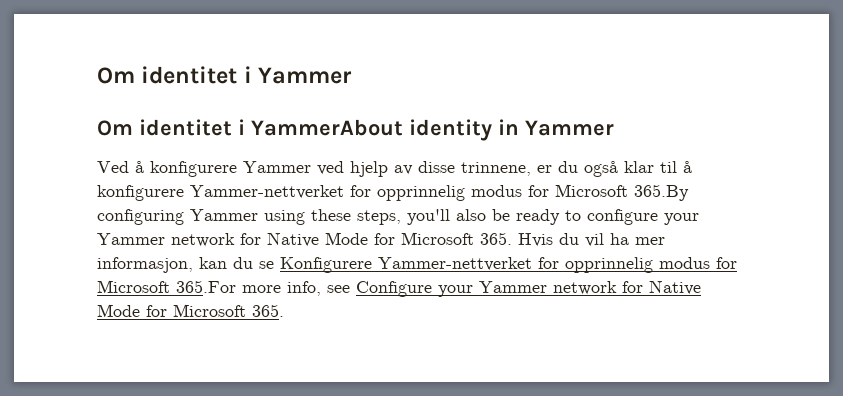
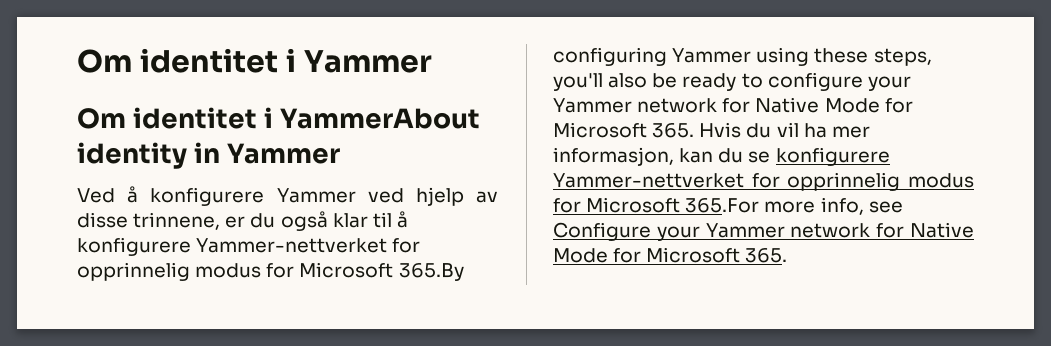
[280,257,372,273] Konfigurere -> [775,147,890,166] konfigurere

